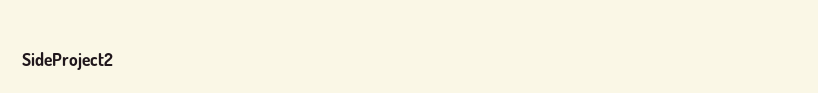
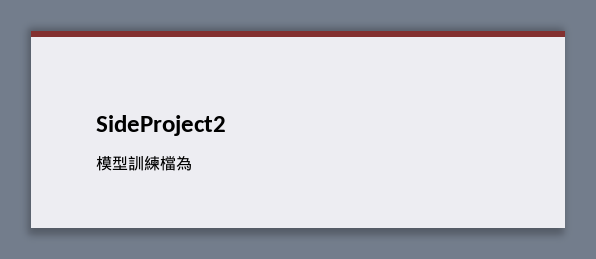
(113, 61) none -> [96,156,192,171] // 模型訓練檔為

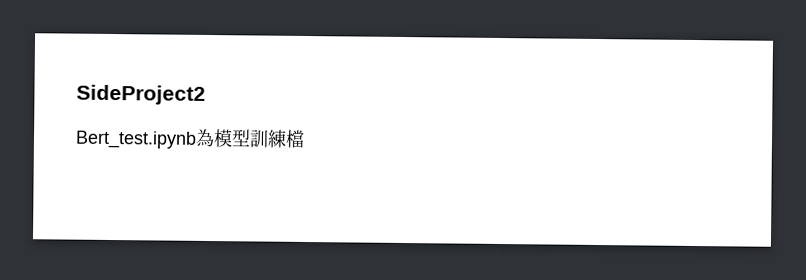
(226, 125) none -> [75,128,215,149] Bert_test.ipynb為
[176,156,192,171] 為 -> (305, 138) none

